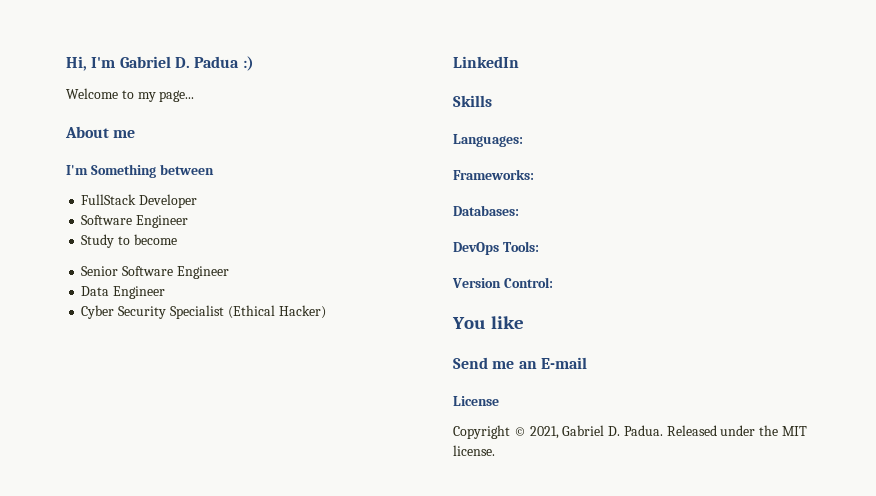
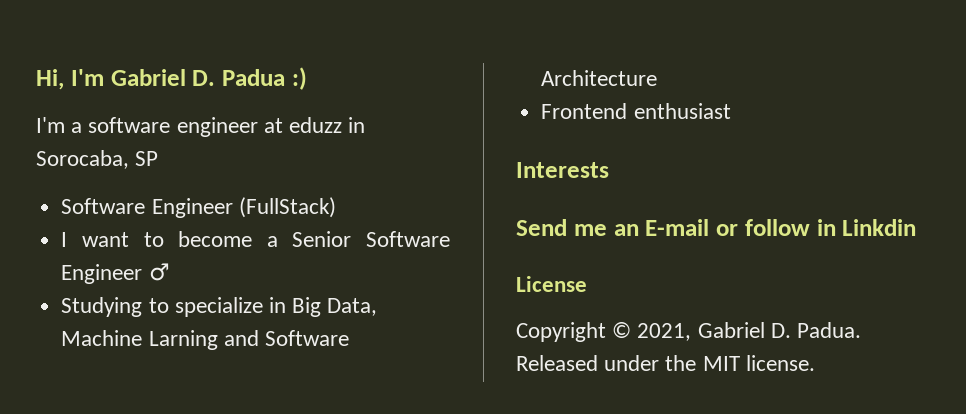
[66,88,195,102] [65,126,136,138] [66,164,214,178] [81,194,198,208] [81,215,189,228] [81,234,115,248] Welcome to my page... // About me // I'm Something between // FullStack Developer // Software Engineer // Study -> [36,117,366,137] [36,150,159,169] [61,197,336,218] [61,232,129,247] I'm a software engineer at eduzz in Sorocaba, SP // Software Engineer (FullStack) // I want
(177, 239) // -> [266,236,278,247] a
[81,286,166,299] [81,305,326,319] [453,56,519,68] [453,95,492,107] [453,134,523,147] [453,169,534,180] [453,205,519,216] [453,241,539,255] [452,277,553,288] [452,316,525,329] // Data Engineer // Cyber Security Specialist (Ethical Hacker) // LinkedIn // Skills // Languages: // Frameworks: // Databases: // DevOps Tools: // Version Control: // You like -> [148,263,170,281] [61,297,378,317] [61,330,349,350] [541,70,658,86] [541,103,731,119] [516,162,609,178] ♂ // Studying to specialize in Big Data, Machine Larning and Software Architecture // Frontend enthusiast // Interests
(587, 363) none -> [716,219,917,236] or follow in Linkdin

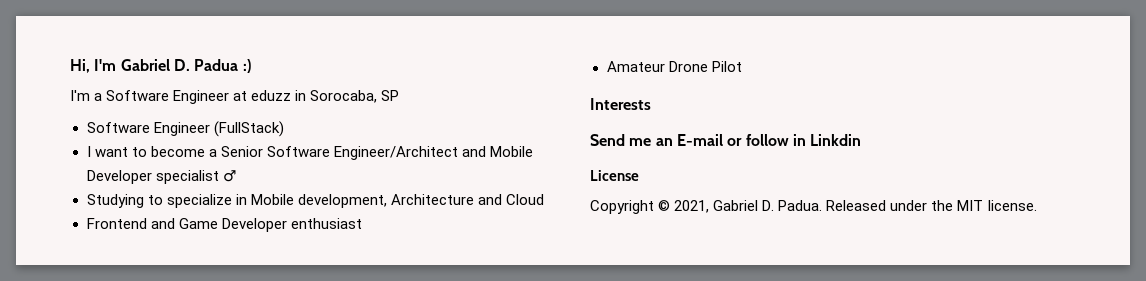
[88,117,258,137] software engineer -> [106,90,230,104] Software Engineer
[61,264,143,284] Engineer -> [333,146,533,160] [86,170,219,184] Engineer/Architect and Mobile Developer specialist
[292,297,378,317] [61,330,349,350] [541,70,658,86] [541,103,731,119] Big Data, Machine Larning and Software Architecture // Frontend enthusiast -> [250,194,544,208] [86,218,362,232] [606,61,742,72] Mobile development, Architecture and Cloud // Frontend and Game Developer enthusiast // Amateur Drone Pilot

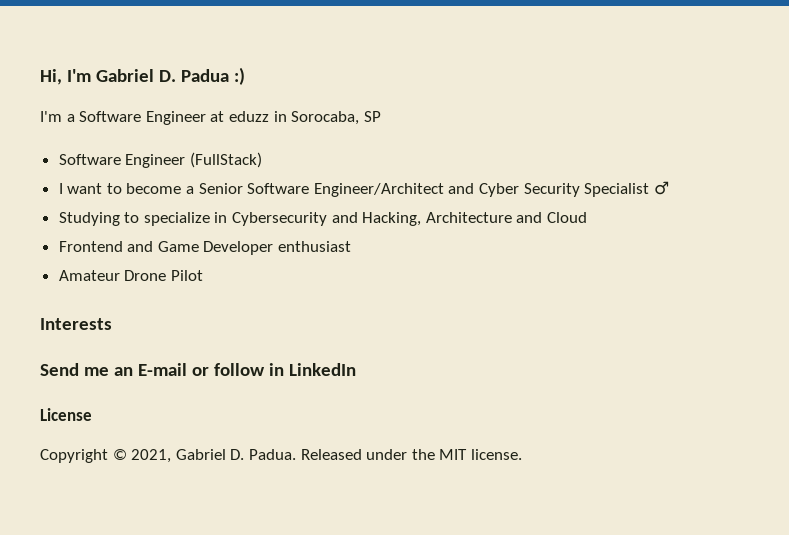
[489,146,533,157] [86,170,219,184] Mobile Developer specialist -> [479,183,650,197] Cyber Security Specialist
[250,194,387,208] Mobile development, -> [232,212,422,226] Cybersecurity and Hacking,
[810,134,862,146] Linkdin -> [288,363,356,376] LinkedIn

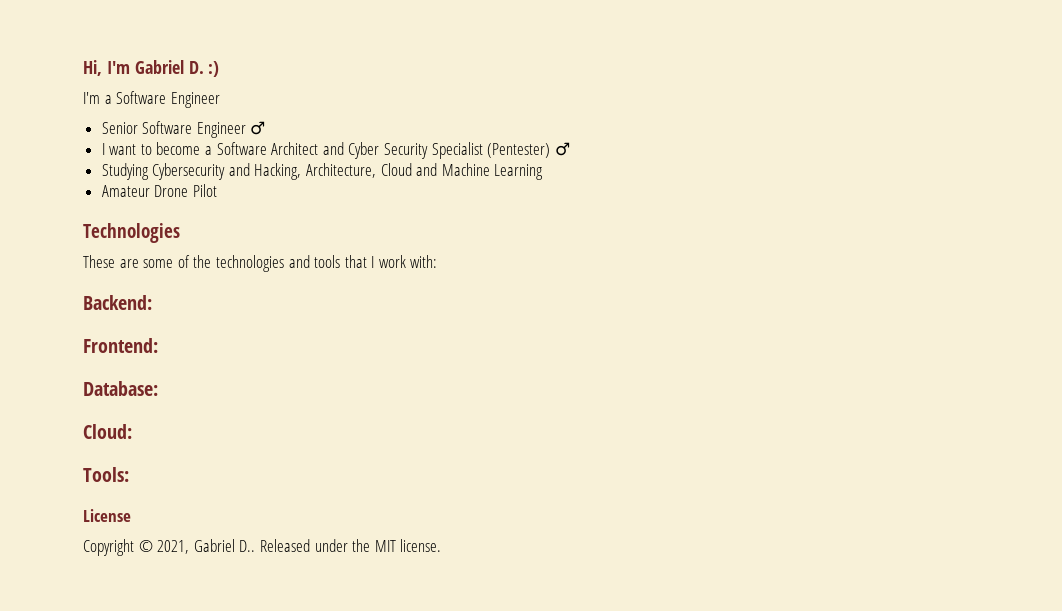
[180,69,229,82] Padua -> (204, 67) none
[210,111,381,125] [58,152,262,168] at eduzz in Sorocaba, SP // Software Engineer (FullStack) -> [101,121,266,138] // Senior Software Engineer ♂
[198,183,444,197] Senior Software Engineer/Architect -> [216,142,319,155] Software Architect
(650, 190) none -> [487,143,551,158] (Pentester)
[124,212,588,226] [58,241,352,255] [58,270,203,281] [40,318,112,330] [40,363,356,376] to specialize in Cybersecurity and Hacking, Architecture and Cloud // Frontend and Game Developer enthusiast // Amateur Drone Pilot // Interests // Send me an E-mail or follow in LinkedIn -> [152,163,544,180] [101,184,217,197] [83,223,180,243] [83,255,438,272] [83,295,152,310] [83,338,158,353] [83,381,158,396] [83,424,132,439] [83,467,129,482] Cybersecurity and Hacking, Architecture, Cloud and Machine Learning // Amateur Drone Pilot // Technologies // These are some of the technologies and tools that I work with: // Backend: // Frontend: // Database: // Cloud: // Tools:
[230,449,296,460] D. Padua. -> [239,540,256,552] D..

